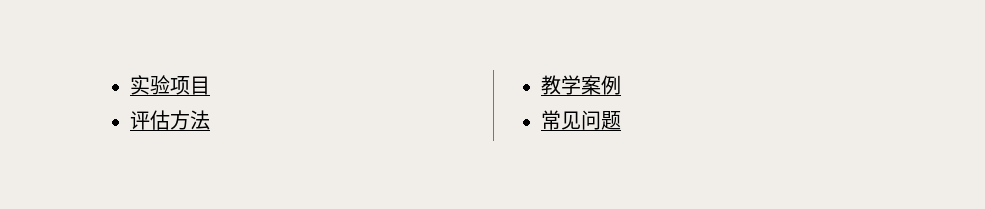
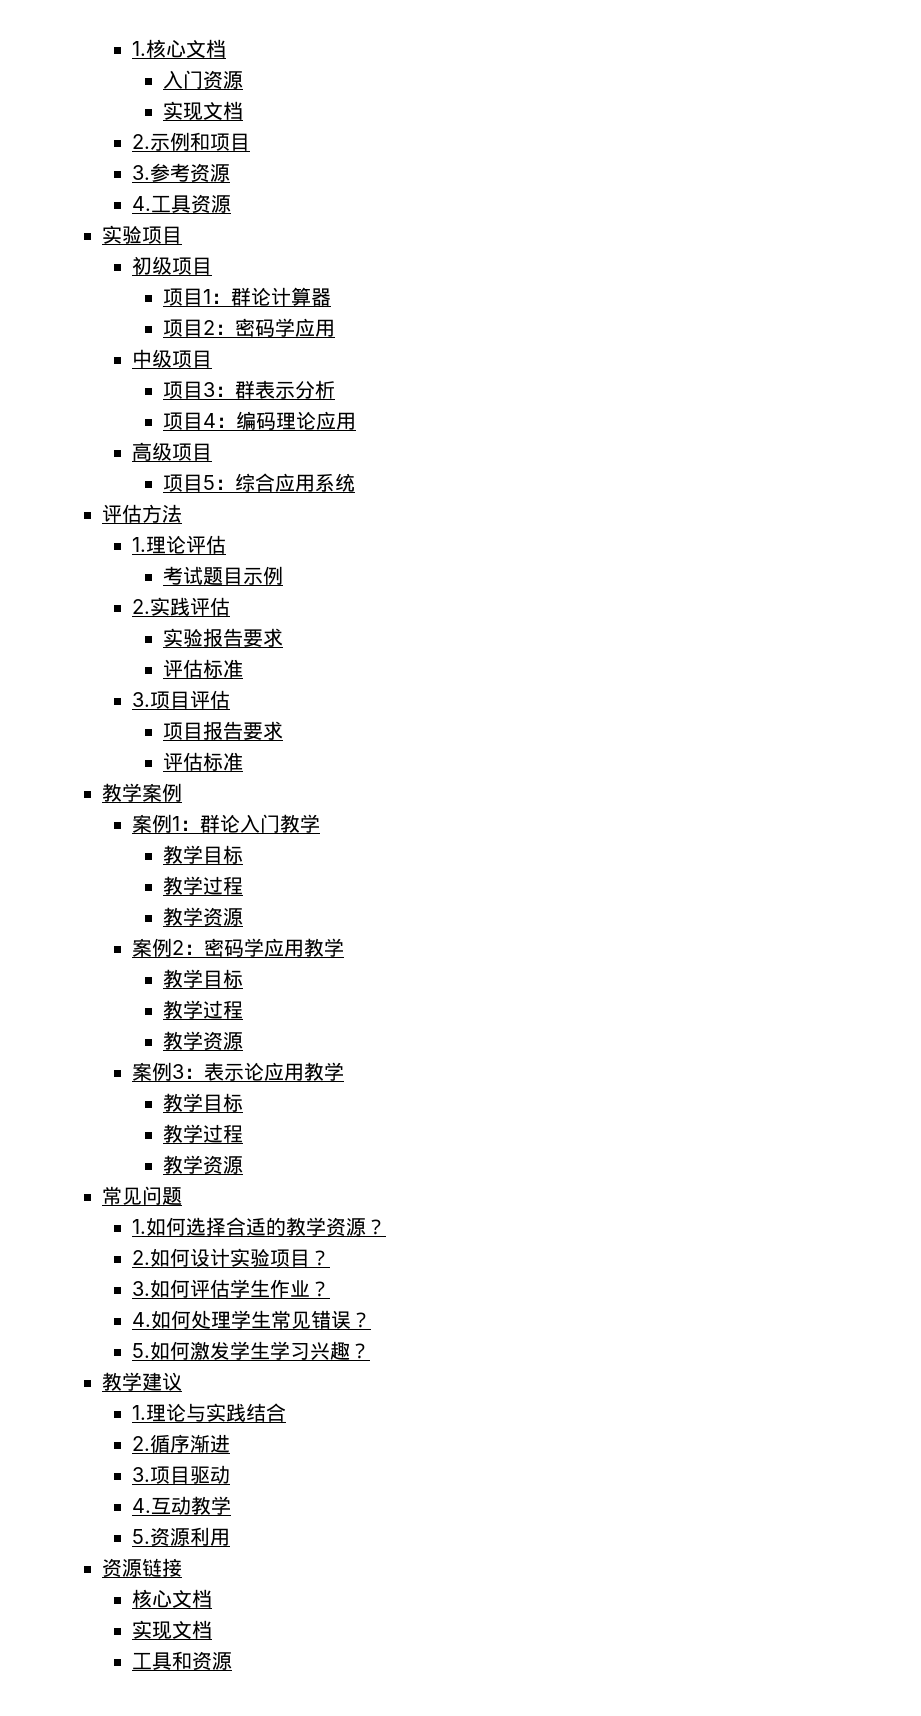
[130,75,210,95] [130,110,210,130] [541,75,621,95] [541,110,621,130] 实验项目 // 评估方法 // 教学案例 // 常见问题 -> [132,39,227,58] [162,70,243,90] [162,101,243,121] [132,132,251,151] [132,163,231,183] [132,194,232,214] [101,225,182,244] [132,256,213,275] [162,287,331,306] [162,318,335,337] [132,349,213,368] [162,380,335,399] [162,411,356,430] [132,442,213,461] [162,473,355,492] [101,504,182,523] [132,535,227,554] [162,566,283,585] [132,597,231,616] [162,628,283,647] [162,659,243,678] [132,690,231,709] [162,721,283,740] [162,752,243,771] [101,783,182,802] [132,814,321,833] [162,845,243,864] [162,876,243,895] [162,907,243,927] [132,938,345,957] [162,969,243,988] [162,1000,243,1019] [162,1031,243,1051] [132,1062,345,1081] [162,1093,243,1112] [162,1124,243,1143] [162,1155,243,1175] [101,1186,182,1205] [132,1217,387,1237] [132,1248,331,1267] [132,1279,331,1298] [132,1310,372,1329] [132,1341,371,1360] [101,1372,182,1391] [132,1403,287,1422] [132,1434,231,1453] [132,1465,231,1484] [132,1496,232,1515] [132,1527,231,1547] [101,1558,182,1578] [132,1589,213,1608] [132,1620,213,1640] [132,1651,233,1671] 1.核心文档 // 入门资源 // 实现文档 // 2.示例和项目 // 3.参考资源 // 4.工具资源 // 实验项目 // 初级项目 // 项目1：群论计算器 // 项目2：密码学应用 // 中级项目 // 项目3：群表示分析 // 项目4：编码理论应用 // 高级项目 // 项目5：综合应用系统 // 评估方法 // 1.理论评估 // 考试题目示例 // 2.实践评估 // 实验报告要求 // 评估标准 // 3.项目评估 // 项目报告要求 // 评估标准 // 教学案例 // 案例1：群论入门教学 // 教学目标 // 教学过程 // 教学资源 // 案例2：密码学应用教学 // 教学目标 // 教学过程 // 教学资源 // 案例3：表示论应用教学 // 教学目标 // 教学过程 // 教学资源 // 常见问题 // 1.如何选择合适的教学资源？ // 2.如何设计实验项目？ // 3.如何评估学生作业？ // 4.如何处理学生常见错误？ // 5.如何激发学生学习兴趣？ // 教学建议 // 1.理论与实践结合 // 2.循序渐进 // 3.项目驱动 // 4.互动教学 // 5.资源利用 // 资源链接 // 核心文档 // 实现文档 // 工具和资源

